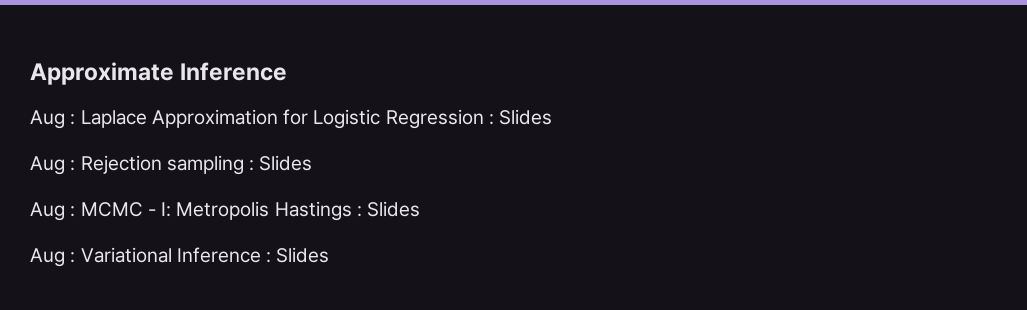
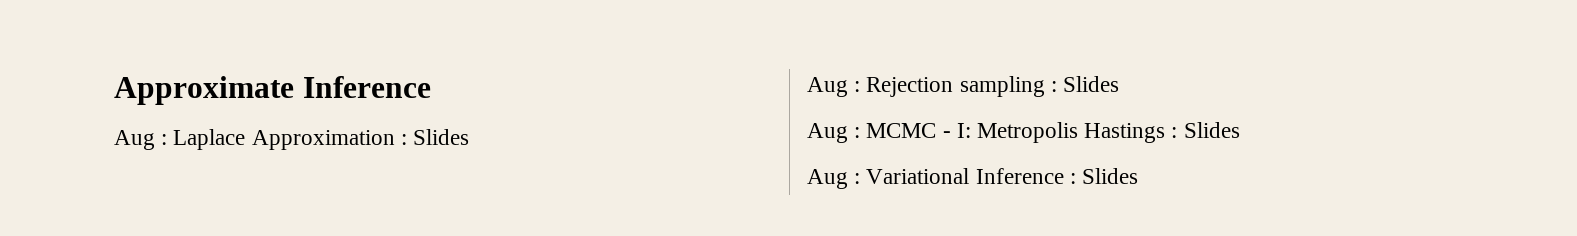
[283,109,484,129] for Logistic Regression -> (395, 140) none

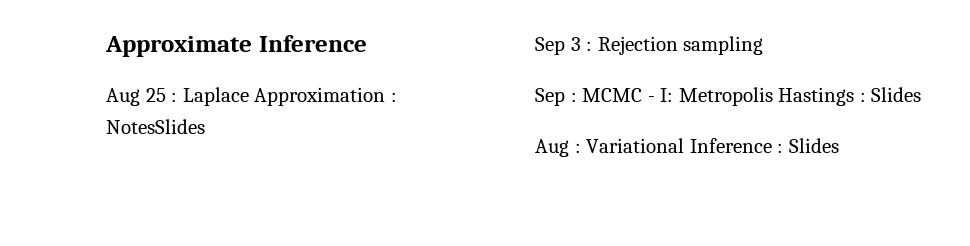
(155, 140) none -> [145,88,166,102] 25
[413,129,470,145] [807,77,848,97] Slides // Aug -> [106,119,205,134] [535,37,581,55] NotesSlides // Sep 3
[1050,76,1120,92] [807,123,848,143] : Slides // Aug -> [535,88,565,106] // Sep

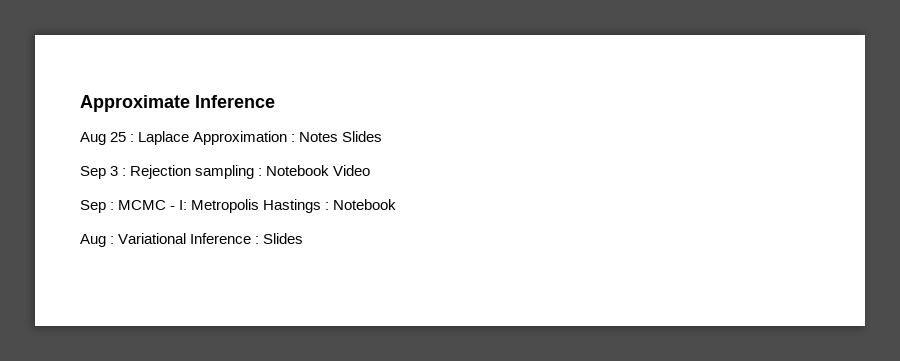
[106,119,205,134] NotesSlides -> [299,131,383,142] Notes Slides
(764, 45) none -> [258,165,371,176] : Notebook Video
[871,87,922,102] Slides -> [333,199,397,210] Notebook

